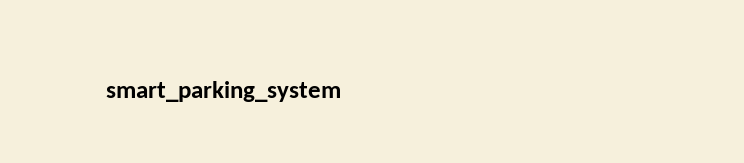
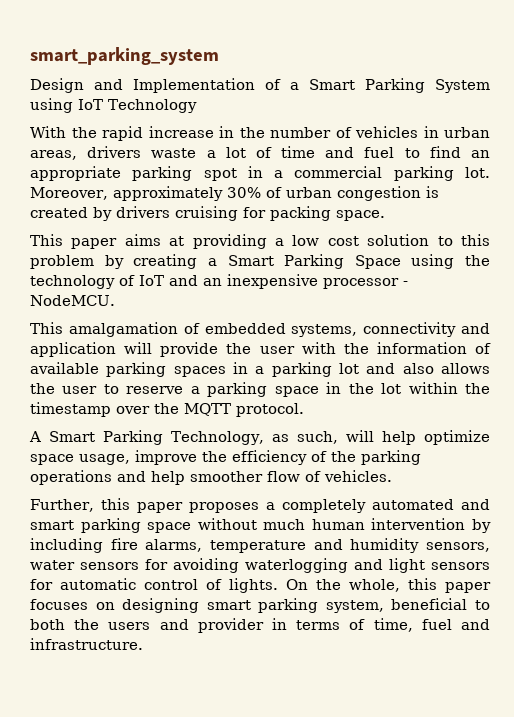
(341, 91) none -> [30,78,490,93] [30,98,197,113] [30,126,490,141] [30,146,491,160] [30,166,490,181] [30,186,439,201] [30,206,385,221] [30,234,490,249] [30,254,490,269] [30,274,408,289] [30,295,115,306] [30,322,490,337] [30,342,491,357] [30,362,490,377] [30,382,490,397] [30,402,304,417] [29,430,490,445] [30,450,421,465] [30,470,392,485] [30,498,490,513] [30,518,491,533] [30,538,491,553] [30,558,490,573] [30,578,491,593] [30,598,490,613] [30,618,490,633] [30,638,143,650] // Design and Implementation of a Smart Parking System using IoT Technology // With the rapid increase in the number of vehicles in urban areas, drivers waste a lot of time and fuel to find an appropriate parking spot in a commercial parking lot. Moreover, approximately 30% of urban congestion is created by drivers cruising for packing space. // This paper aims at providing a low cost solution to this problem by creating a Smart Parking Space using the technology of IoT and an inexpensive processor - NodeMCU. // This amalgamation of embedded systems, connectivity and application will provide the user with the information of available parking spaces in a parking lot and also allows the user to reserve a parking space in the lot within the timestamp over the MQTT protocol. // A Smart Parking Technology, as such, will help optimize space usage, improve the efficiency of the parking operations and help smoother flow of vehicles. // Further, this paper proposes a completely automated and smart parking space without much human intervention by including fire alarms, temperature and humidity sensors, water sensors for avoiding waterlogging and light sensors for automatic control of lights. On the whole, this paper focuses on designing smart parking system, beneficial to both the users and provider in terms of time, fuel and infrastructure.

